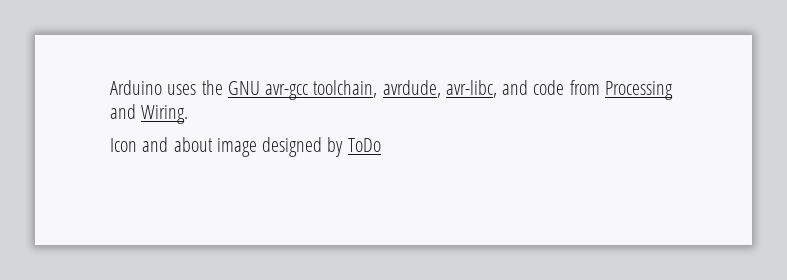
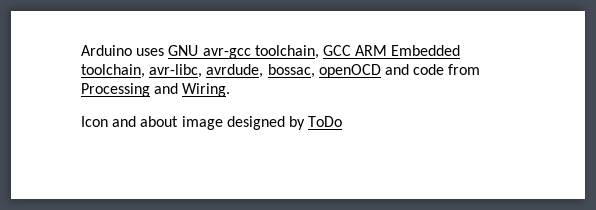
[201,80,223,95] the -> (165, 52) none
[382,80,497,98] avrdude, avr-libc, -> [322,45,461,56] [81,64,381,78] GCC ARM Embedded toolchain, avr-libc, avrdude, bossac, openOCD

